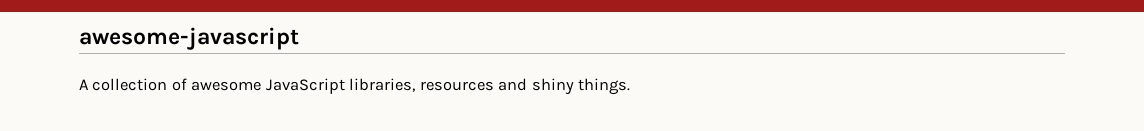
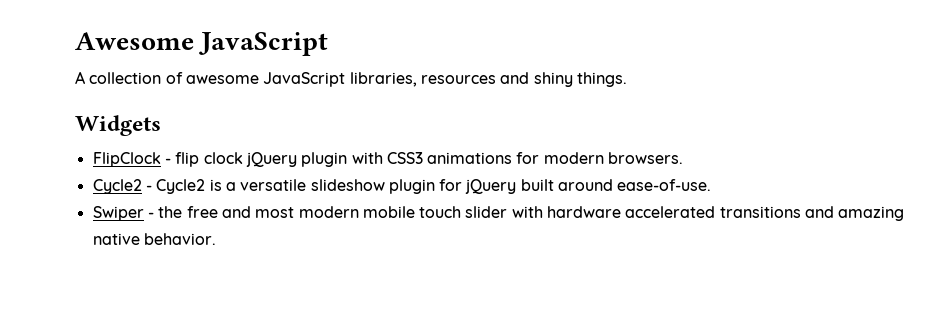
[79,27,299,50] awesome-javascript -> [75,32,329,56] Awesome JavaScript
(631, 86) none -> [75,115,161,136] [92,152,684,167] [92,179,712,194] [92,206,905,221] [92,233,216,245] // Widgets // FlipClock - flip clock jQuery plugin with CSS3 animations for modern browsers. // Cycle2 - Cycle2 is a versatile slideshow plugin for jQuery built around ease-of-use. // Swiper - the free and most modern mobile touch slider with hardware accelerated transitions and amazing native behavior.

